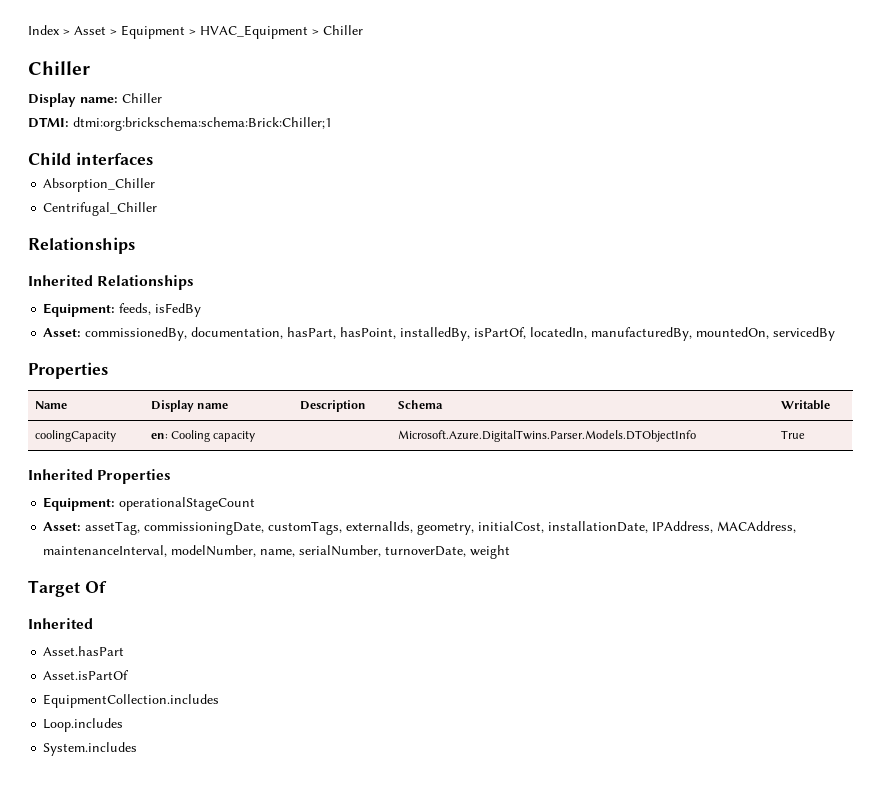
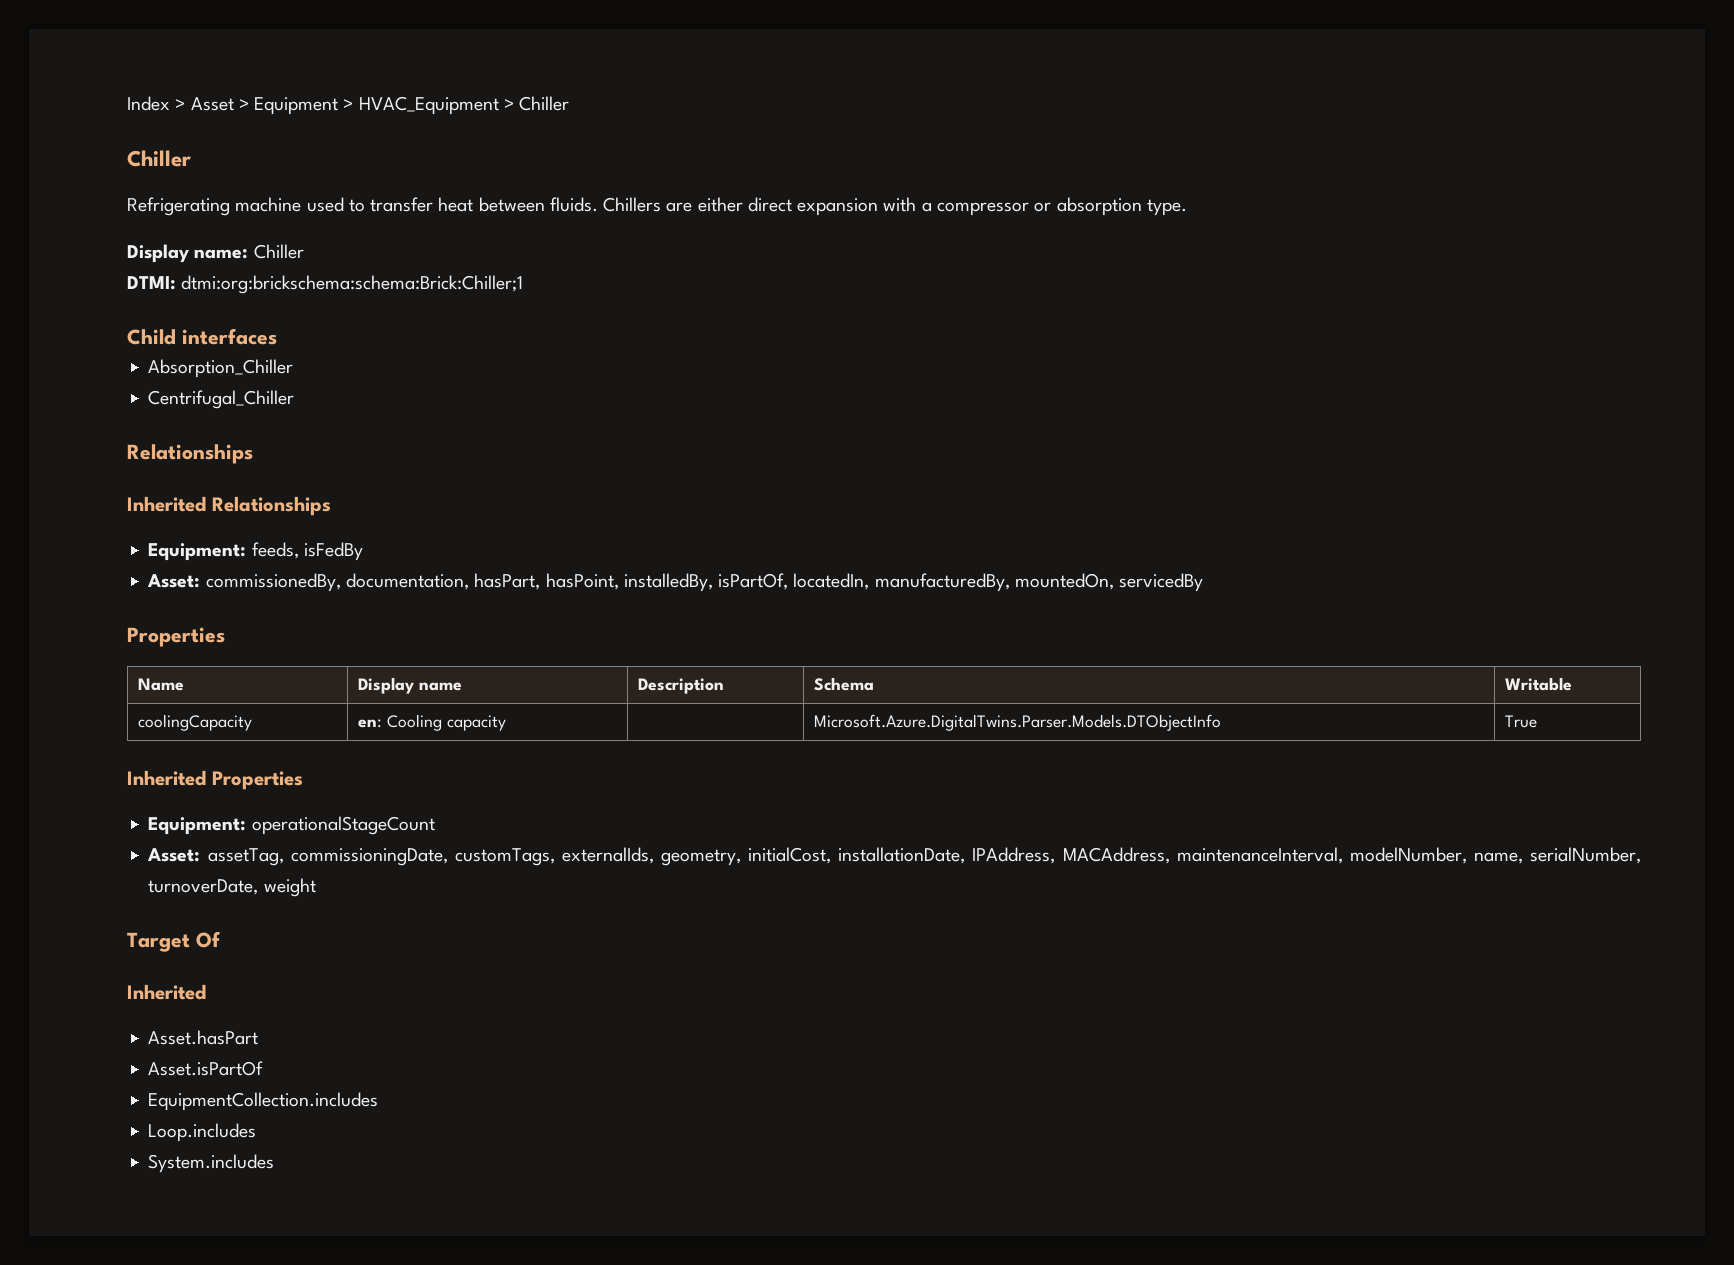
(90, 68) none -> [127,197,1187,216] // Refrigerating machine used to transfer heat between fluids. Chillers are either direct expansion with a compressor or absorption type.

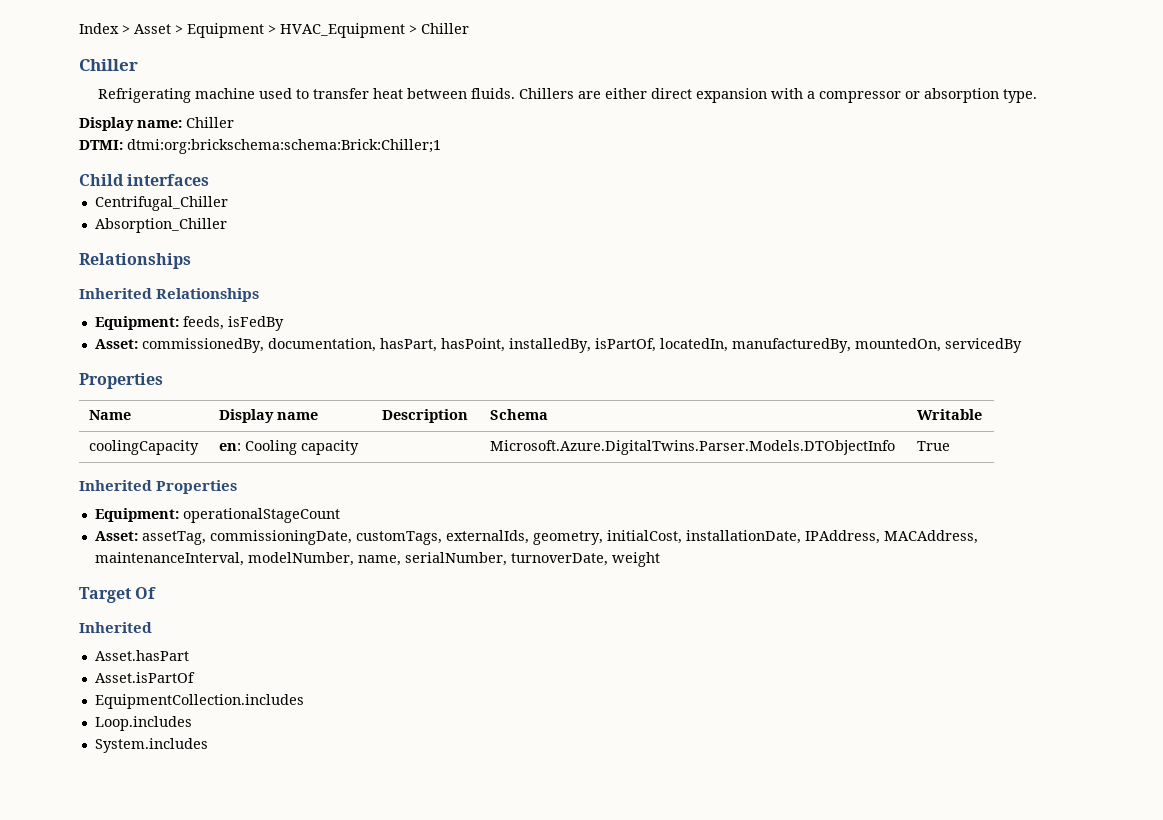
(277, 336) none -> [94,196,228,211] // Centrifugal_Chiller
[148,390,295,409] // Centrifugal_Chiller -> (227, 225) none

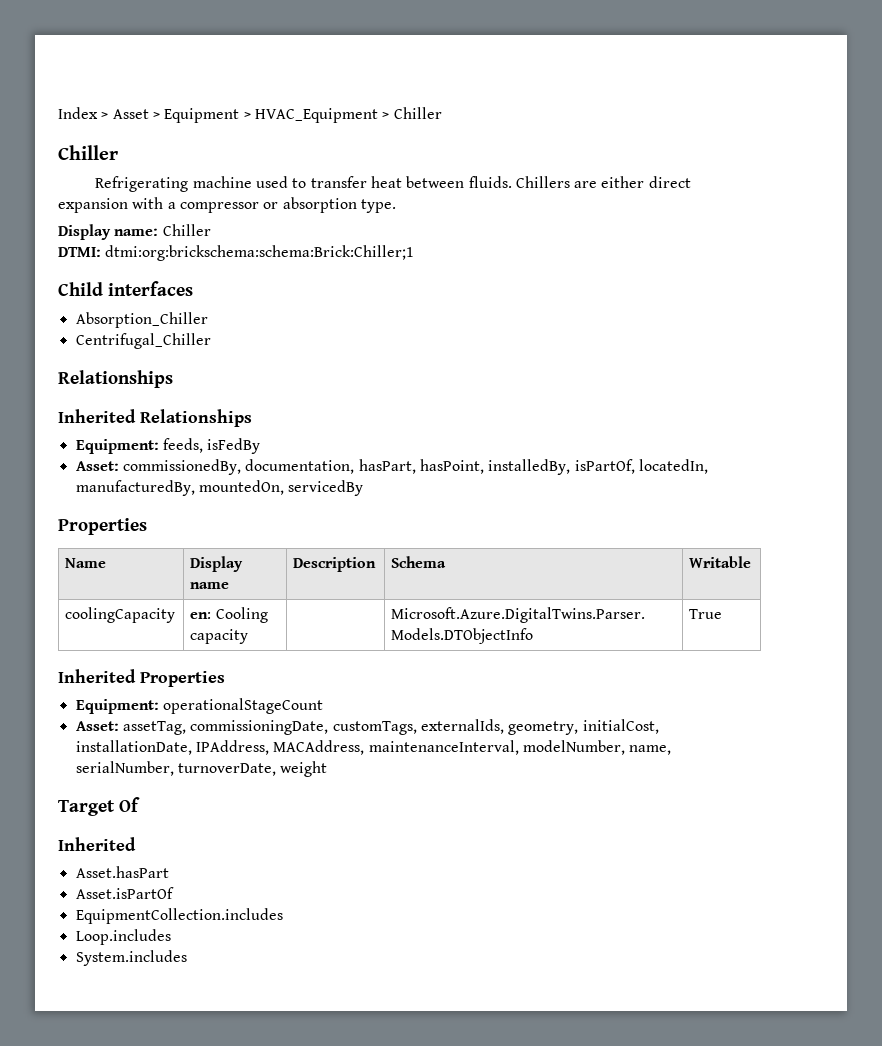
(210, 180) none -> [75,312,208,328] // Absorption_Chiller
[94,218,227,233] // Absorption_Chiller -> (211, 341) none

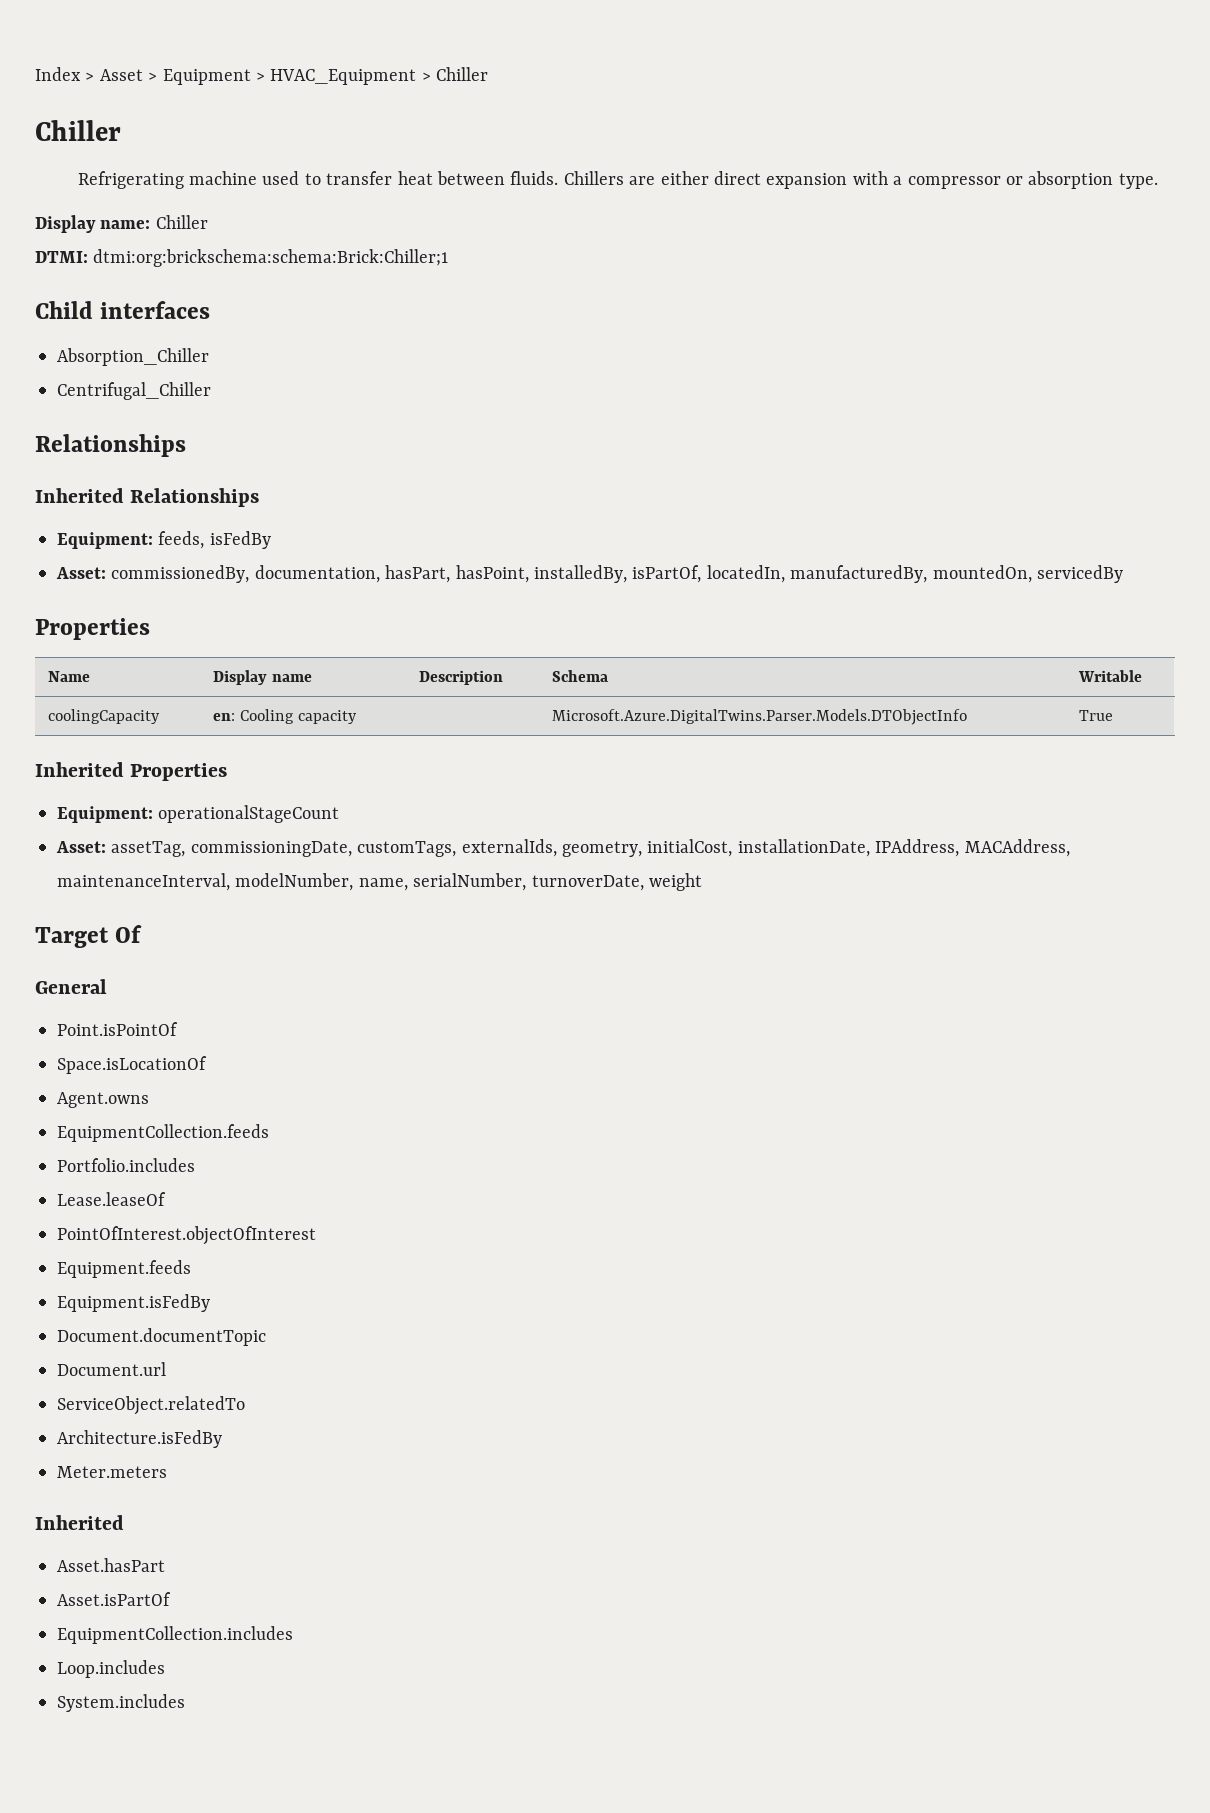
(140, 804) none -> [35,979,107,994] [57,1022,178,1036] [57,1056,207,1074] [57,1092,149,1108] [57,1124,269,1142] [57,1158,195,1172] [57,1192,166,1206] [57,1226,316,1245] [57,1260,191,1278] [57,1294,210,1312] [57,1328,266,1346] [57,1362,166,1376] [57,1396,245,1415] [57,1430,222,1448] [57,1466,167,1478] // General // Point.isPointOf // Space.isLocationOf // Agent.owns // EquipmentCollection.feeds // Portfolio.includes // Lease.leaseOf // PointOfInterest.objectOfInterest // Equipment.feeds // Equipment.isFedBy // Document.documentTopic // Document.url // ServiceObject.relatedTo // Architecture.isFedBy // Meter.meters

